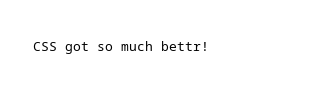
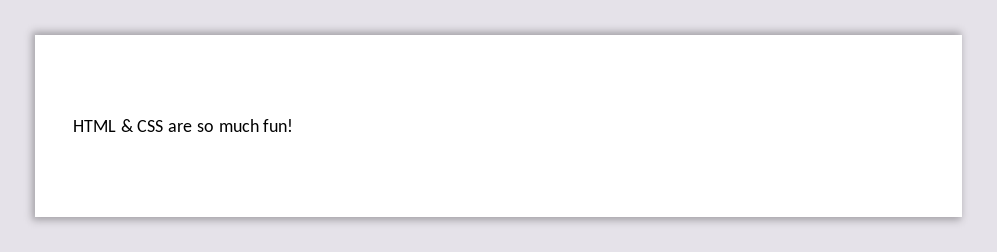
[33,42,89,54] CSS got -> [73,119,193,132] HTML & CSS are
[161,41,209,51] bettr! -> [263,119,294,132] fun!

